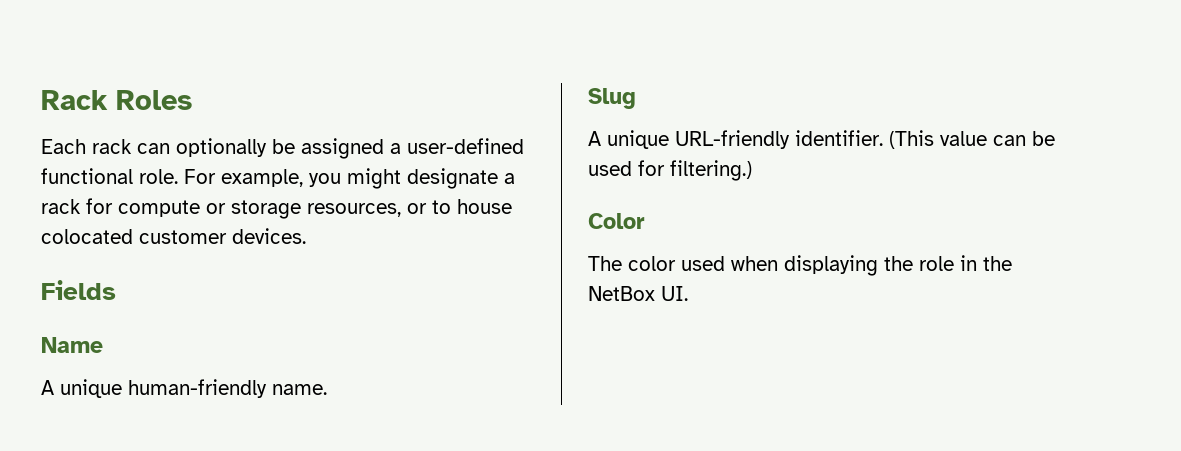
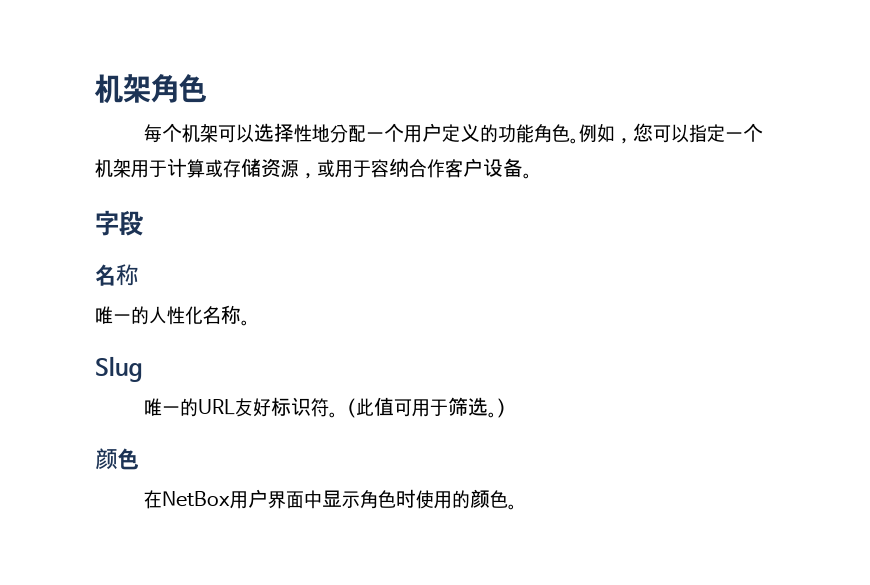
[41,90,192,110] [41,138,524,159] [41,168,515,189] [41,198,512,219] [41,228,306,244] [41,280,116,300] [41,337,103,353] [41,379,327,398] [588,88,636,109] [588,130,1055,149] [588,160,752,181] [588,213,645,229] [588,255,1012,276] [588,286,688,301] Rack Roles // Each rack can optionally be assigned a user-defined functional role. For example, you might designate a rack for compute or storage resources, or to house colocated customer devices. // Fields // Name // A unique human-friendly name. // Slug // A unique URL-friendly identifier. (This value can be used for filtering.) // Color // The color used when displaying the role in the NetBox UI. -> [94,73,207,104] [143,123,763,144] [95,158,532,179] [95,210,143,236] [95,264,139,286] [95,305,250,326] [95,356,143,382] [143,397,515,418] [95,448,139,470] [143,489,517,510] 机架角色 // 每个机架可以选择性地分配一个用户定义的功能角色。例如，您可以指定一个机架用于计算或存储资源，或用于容纳合作客户设备。 // 字段 // 名称 // 唯一的人性化名称。 // Slug // 唯一的URL友好标识符。（此值可用于筛选。） // 颜色 // 在NetBox用户界面中显示角色时使用的颜色。

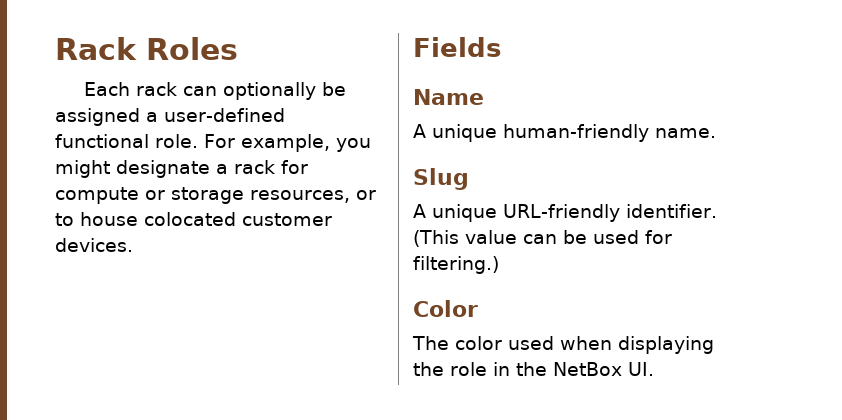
[94,73,207,104] [143,123,763,144] [95,158,532,179] [95,210,143,236] [95,264,139,286] [95,305,250,326] [95,356,143,382] [143,397,515,418] [95,448,139,470] [143,489,517,510] 机架角色 // 每个机架可以选择性地分配一个用户定义的功能角色。例如，您可以指定一个机架用于计算或存储资源，或用于容纳合作客户设备。 // 字段 // 名称 // 唯一的人性化名称。 // Slug // 唯一的URL友好标识符。（此值可用于筛选。） // 颜色 // 在NetBox用户界面中显示角色时使用的颜色。 -> [55,37,238,60] [83,82,346,100] [55,108,285,126] [55,134,371,152] [55,160,308,178] [55,187,376,204] [55,212,332,226] [55,238,133,252] [413,37,501,57] [413,89,484,105] [413,124,716,142] [413,168,469,190] [413,204,717,222] [413,230,672,247] [413,256,499,274] [413,300,478,317] [412,336,714,354] [413,362,654,376] Rack Roles // Each rack can optionally be assigned a user-defined functional role. For example, you might designate a rack for compute or storage resources, or to house colocated customer devices. // Fields // Name // A unique human-friendly name. // Slug // A unique URL-friendly identifier. (This value can be used for filtering.) // Color // The color used when displaying the role in the NetBox UI.

